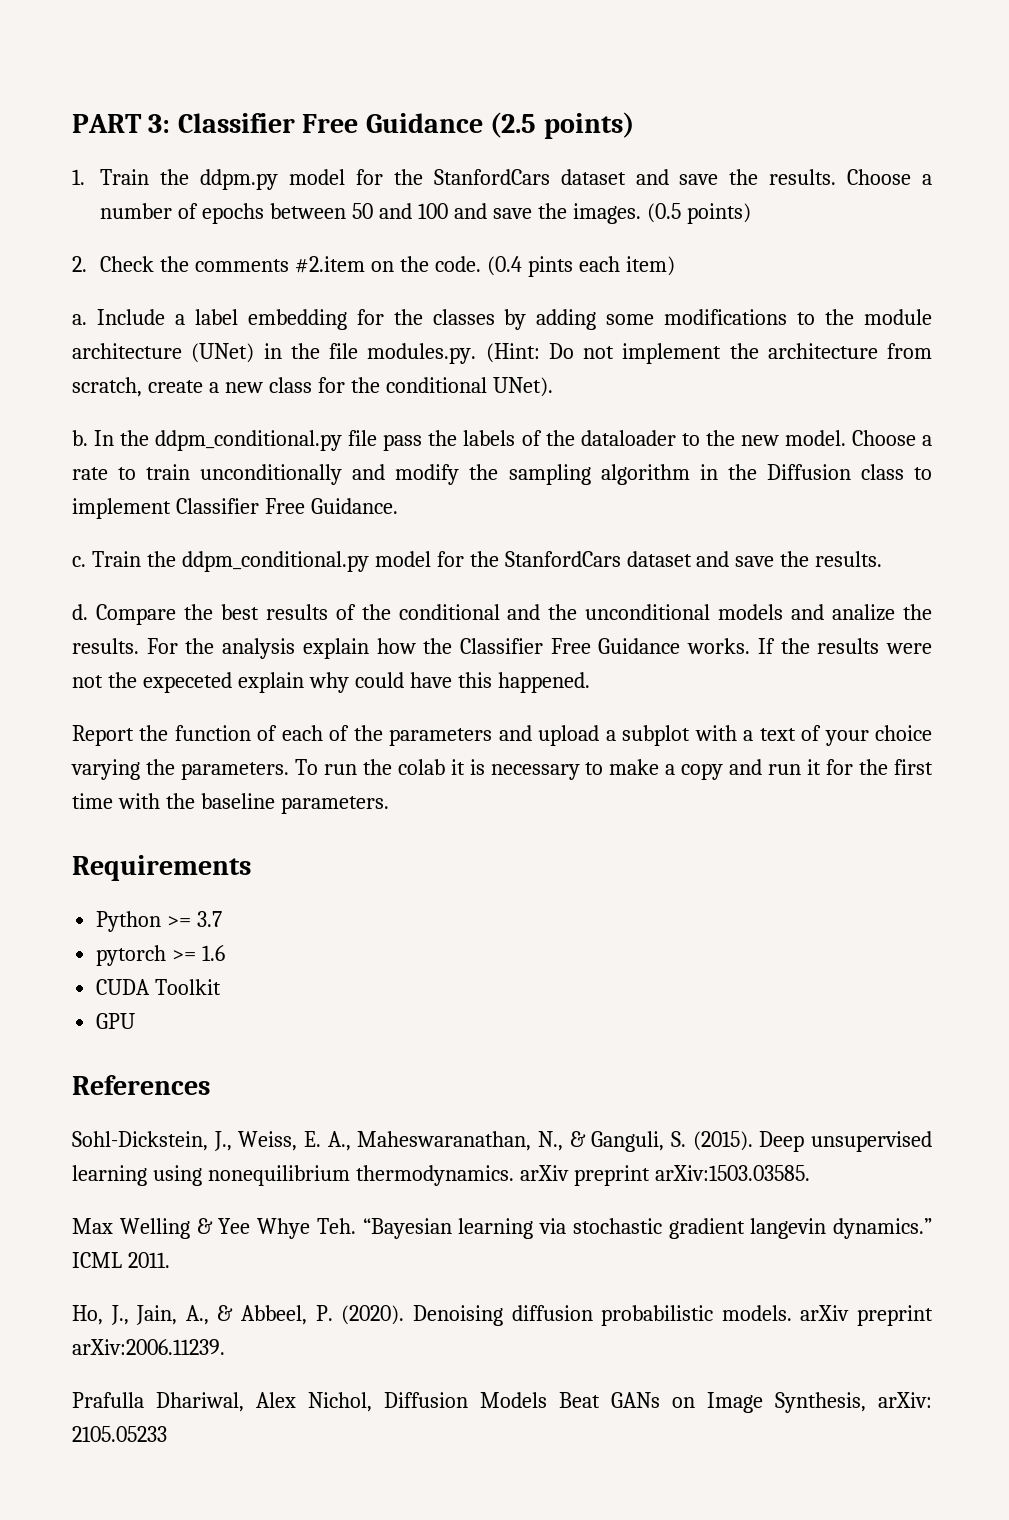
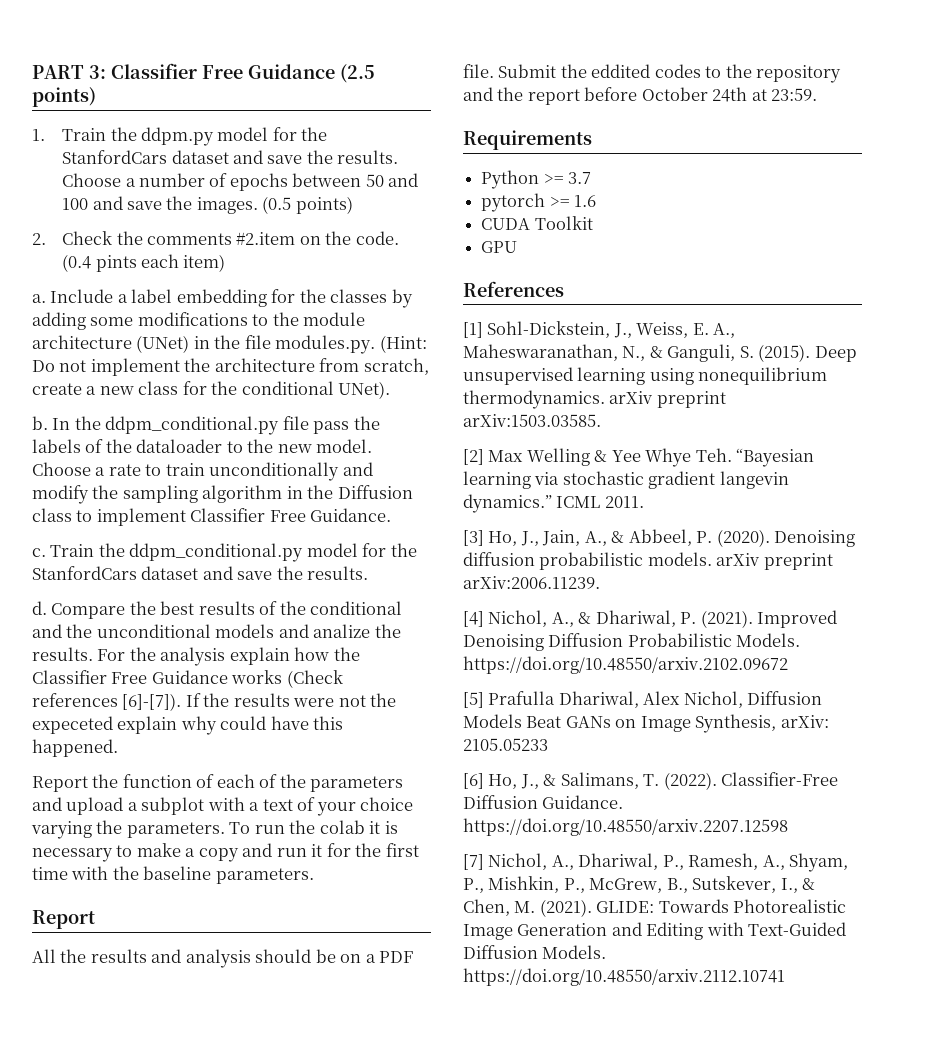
[687,638,751,654] works. -> [231,670,343,688] [32,693,182,711] works (Check references [6]-[7]).
(389, 805) none -> [32,910,95,929] [32,949,414,968] [463,64,842,83] [463,87,818,105] // Report // All the results and analysis should be on a PDF file. Submit the eddited codes to the repository and the report before October 24th at 23:59.
(210, 1085) none -> [463,322,483,338] [1]
(810, 1173) none -> [463,449,484,465] [2]
(170, 1260) none -> [463,530,484,546] [3]
(225, 1347) none -> [463,610,838,628] [463,633,801,651] [463,656,788,674] [463,692,484,708] [4] Nichol, A., & Dhariwal, P. (2021). Improved Denoising Diffusion Probabilistic Models. https://doi.org/10.48550/arxiv.2102.09672 // [5]
(167, 1434) none -> [463,772,839,790] [463,795,624,809] [463,818,788,836] [463,853,849,872] [463,876,816,893] [463,899,847,917] [463,922,847,940] [463,945,607,959] [463,968,785,986] // [6] Ho, J., & Salimans, T. (2022). Classifier-Free Diffusion Guidance. https://doi.org/10.48550/arxiv.2207.12598 // [7] Nichol, A., Dhariwal, P., Ramesh, A., Shyam, P., Mishkin, P., McGrew, B., Sutskever, I., & Chen, M. (2021). GLIDE: Towards Photorealistic Image Generation and Editing with Text-Guided Diffusion Models. https://doi.org/10.48550/arxiv.2112.10741

